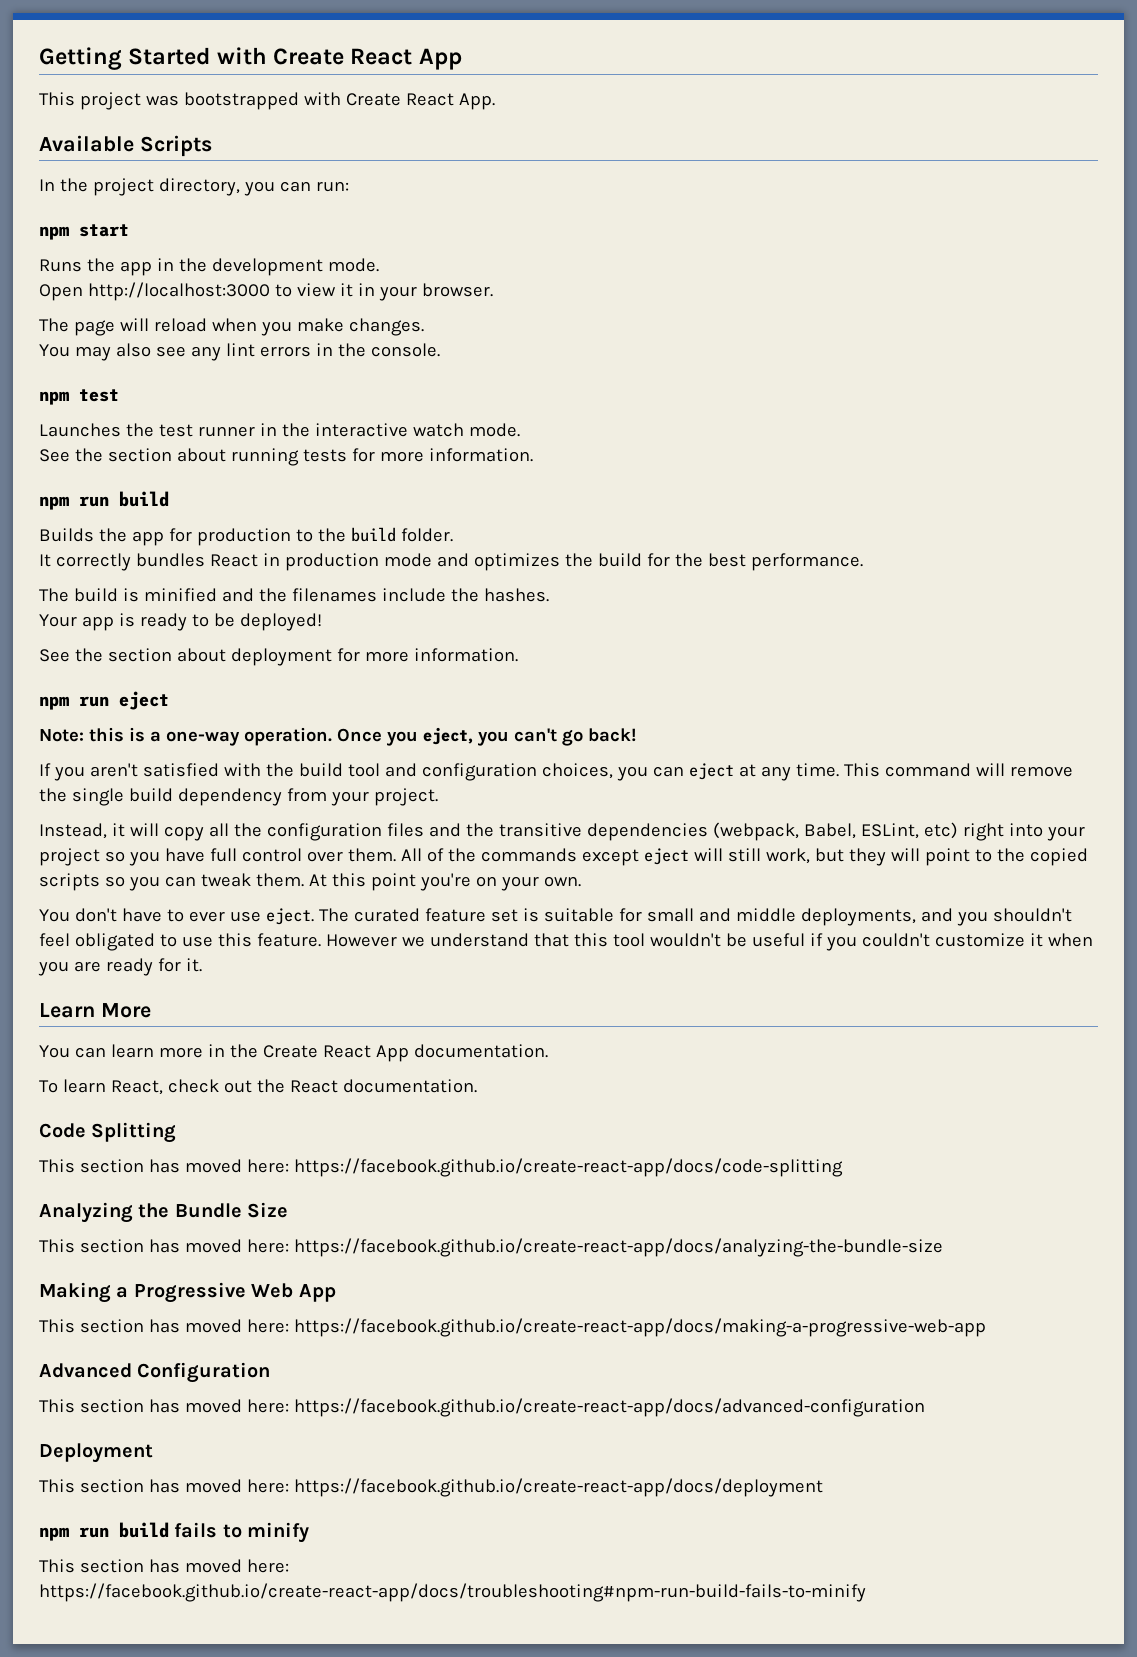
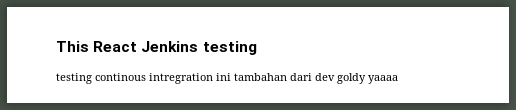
[39,47,462,70] [39,92,495,110] [39,135,212,157] [39,178,349,196] [39,224,129,240] [39,258,379,276] [39,282,493,301] [39,318,424,336] [39,343,440,361] [39,389,119,405] [39,423,520,437] [39,448,533,466] [39,491,169,510] [39,527,453,546] [39,553,863,571] [39,588,549,602] [39,613,322,631] [39,648,518,666] [39,691,169,710] [39,727,636,746] [39,763,1073,781] [39,788,438,806] [39,822,1085,841] [39,848,1088,866] [39,873,581,891] [39,908,1072,926] [39,933,1093,951] [38,958,202,976] [39,1003,151,1018] [39,1044,548,1062] [39,1079,477,1095] [39,1122,177,1143] [39,1158,843,1177] [39,1202,289,1223] [39,1238,943,1257] [39,1282,336,1303] [39,1318,986,1337] [39,1362,271,1383] [39,1398,925,1417] [39,1443,153,1463] [39,1478,823,1497] [39,1522,310,1543] [39,1559,289,1573] [39,1583,866,1602] Getting Started with Create React App // This project was bootstrapped with Create React App. // Available Scripts // In the project directory, you can run: // npm start // Runs the app in the development mode. // Open http://localhost:3000 to view it in your browser. // The page will reload when you make changes. // You may also see any lint errors in the console. // npm test // Launches the test runner in the interactive watch mode. // See the section about running tests for more information. // npm run build // Builds the app for production to the build folder. // It correctly bundles React in production mode and optimizes the build for the best performance. // The build is minified and the filenames include the hashes. // Your app is ready to be deployed! // See the section about deployment for more information. // npm run eject // Note: this is a one-way operation. Once you eject, you can't go back! // If you aren't satisfied with the build tool and configuration choices, you can eject at any time. This command will remove the single build dependency from your project. // Instead, it will copy all the configuration files and the transitive dependencies (webpack, Babel, ESLint, etc) right into your project so you have full control over them. All of the commands except eject will still work, but they will point to the copied scripts so you can tweak them. At this point you're on your own. // You don't have to ever use eject. The curated feature set is suitable for small and middle deployments, and you shouldn't feel obligated to use this feature. However we understand that this tool wouldn't be useful if you couldn't customize it when you are ready for it. // Learn More // You can learn more in the Create React App documentation. // To learn React, check out the React documentation. // Code Splitting // This section has moved here: https://facebook.github.io/create-react-app/docs/code-splitting // Analyzing the Bundle Size // This section has moved here: https://facebook.github.io/create-react-app/docs/analyzing-the-bundle-size // Making a Progressive Web App // This section has moved here: https://facebook.github.io/create-react-app/docs/making-a-progressive-web-app // Advanced Configuration // This section has moved here: https://facebook.github.io/create-react-app/docs/advanced-configuration // Deployment // This section has moved here: https://facebook.github.io/create-react-app/docs/deployment // npm run build fails to minify // This section has moved here: https://facebook.github.io/create-react-app/docs/troubleshooting#npm-run-build-fails-to-minify -> [56,41,257,55] [56,73,398,84] This React Jenkins testing // testing continous intregration ini tambahan dari dev goldy yaaaa

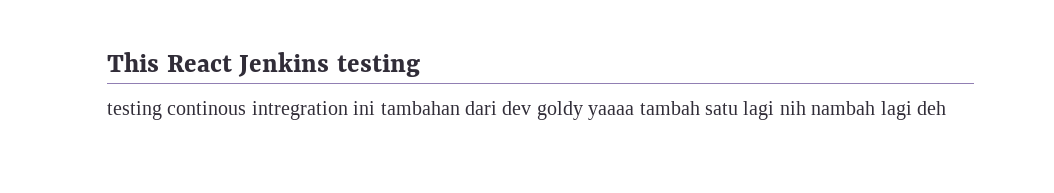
(398, 79) none -> [639,101,946,120] tambah satu lagi nih nambah lagi deh

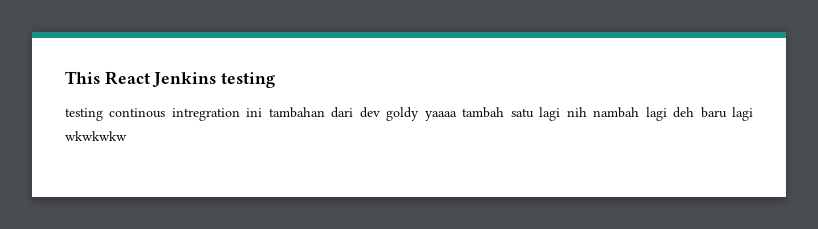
(946, 108) none -> [700,107,754,121] [65,131,127,141] baru lagi wkwkwkw

